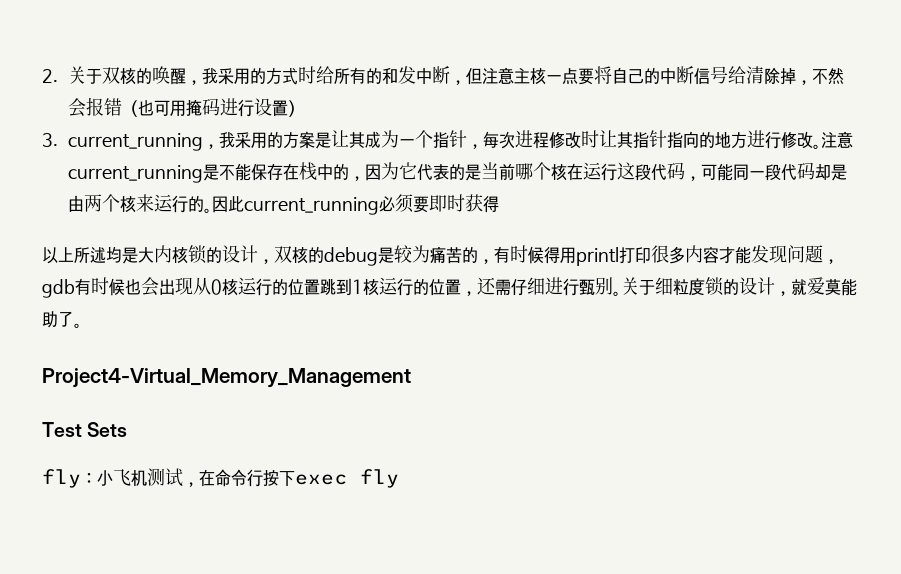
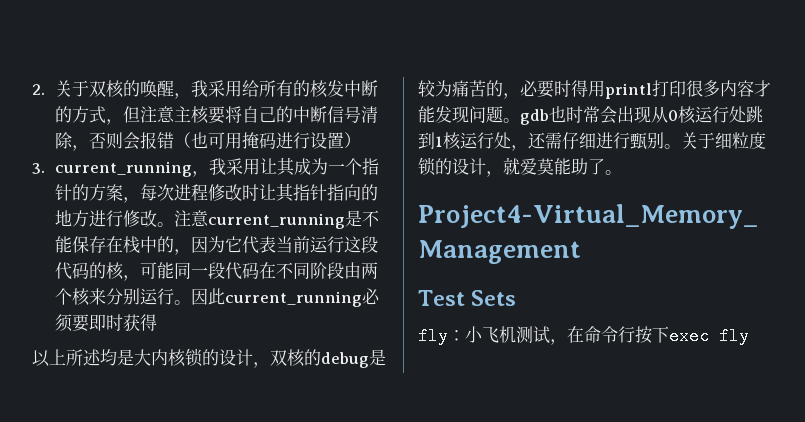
[250,66,451,85] 的方式时给所有的和发中断 -> [242,80,379,98] [55,106,107,124] 给所有的核发中断的方式
[546,68,579,84] 一点 -> (210, 115) none
[728,66,845,85] 给清除掉，不然 -> [361,106,379,123] [55,132,124,151] 清除，否则
[267,131,332,149] 的方案是 -> (261, 166) none
(468, 139) none -> [72,184,124,201] 的方案
[449,162,584,181] 的是当前哪个核在 -> [276,236,311,253] 当前
(686, 171) none -> [89,262,125,280] 的核
[815,164,848,181] 却是 -> [259,262,345,279] 在不同阶段
[154,194,205,213] 运行的 -> [106,288,175,305] 分别运行
[494,245,544,264] 有时候 -> [520,80,571,98] 必要时
[823,259,839,264] [42,277,141,298] ，gdb有时候也 -> [503,106,600,125] 。gdb也时常
[272,278,320,296] 的位置 -> [729,106,746,123] 处
[413,278,461,296] 的位置 -> [494,132,511,149] 处

